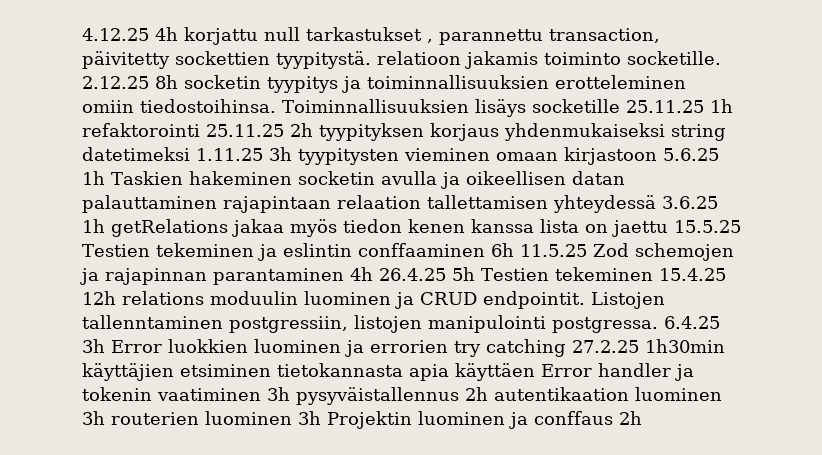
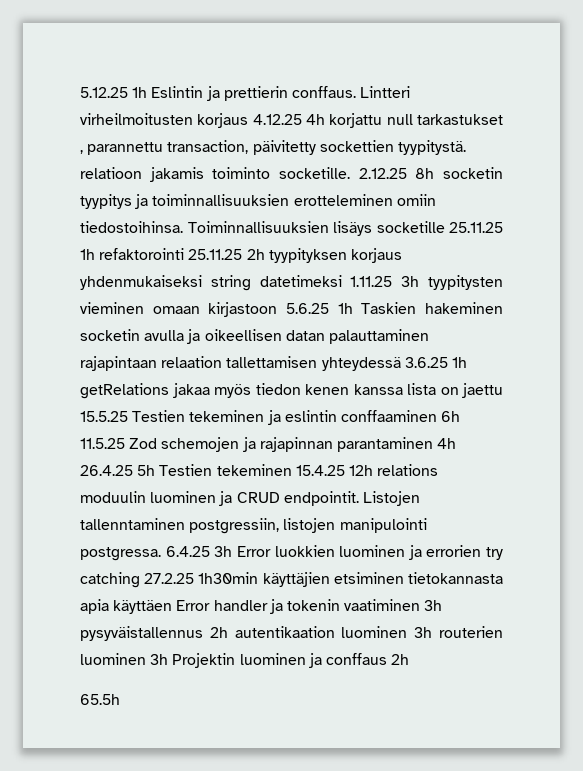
(82, 34) none -> [80,86,411,101] [80,113,249,128] 5.12.25 1h Eslintin ja prettierin conffaus. Lintteri virheilmoitusten korjaus
(642, 418) none -> [80,694,120,705] // 65.5h

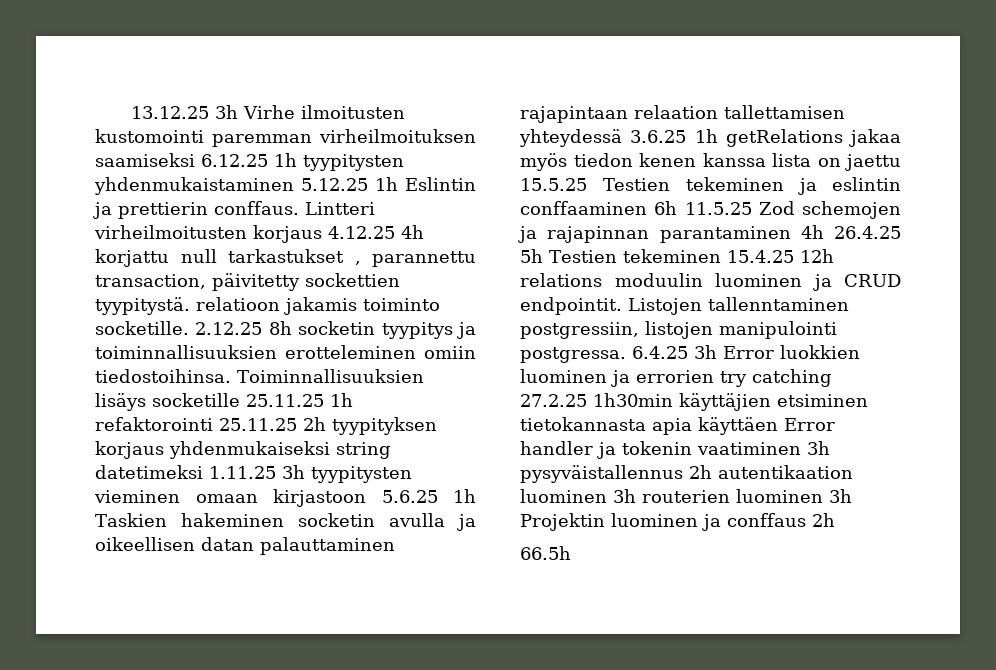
(80, 92) none -> [130,105,405,119] [95,129,476,147] [95,153,404,171] [94,177,294,195] 13.12.25 3h Virhe ilmoitusten kustomointi paremman virheilmoituksen saamiseksi 6.12.25 1h tyypitysten yhdenmukaistaminen
[80,694,120,705] 65.5h -> [520,546,571,560] 66.5h

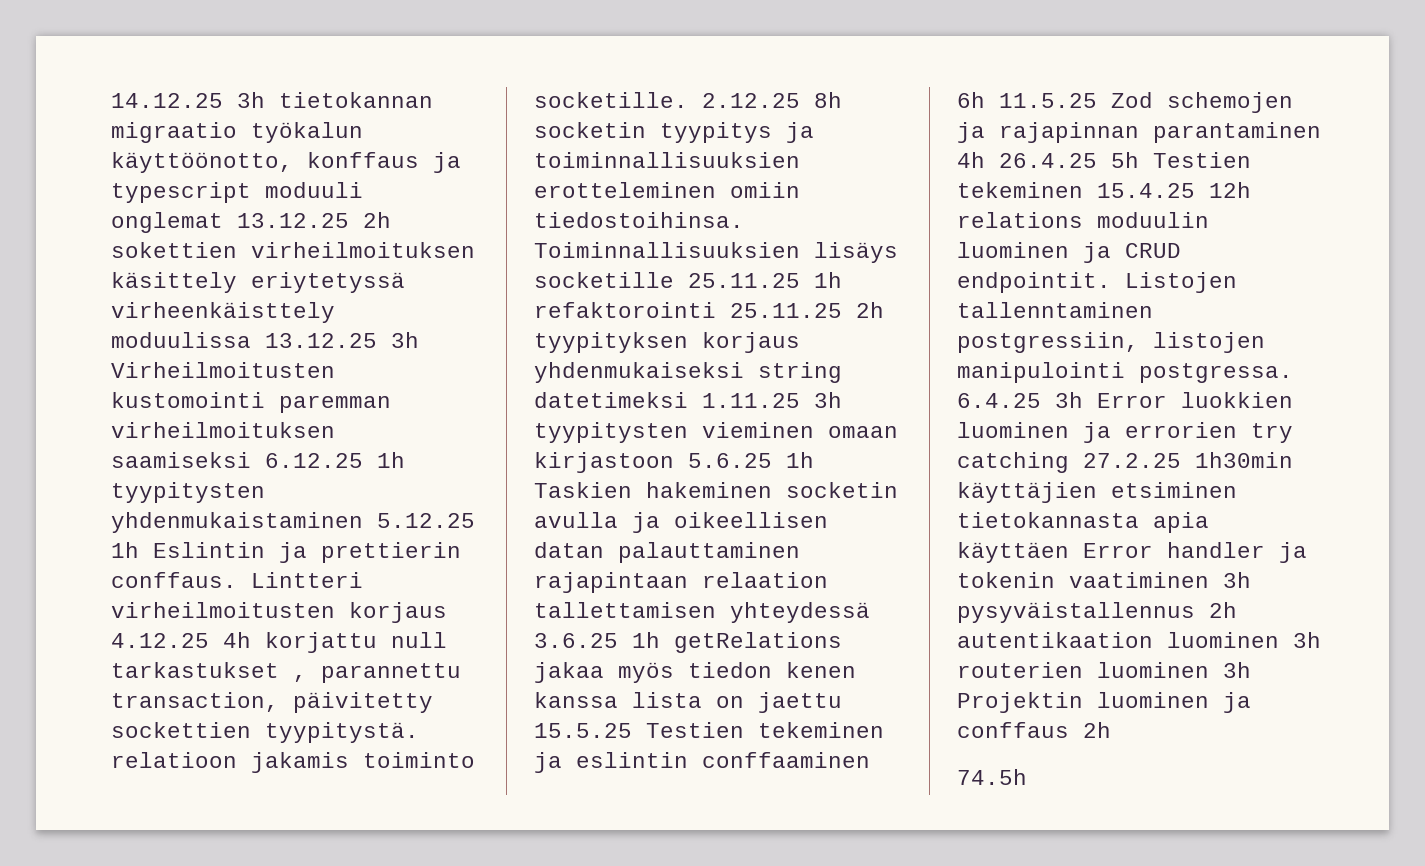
[130,105,405,119] 13.12.25 3h Virhe ilmoitusten -> [111,92,433,108] [111,122,363,143] [111,152,461,173] [111,182,363,203] [111,212,391,233] [111,242,475,258] [111,272,405,293] [111,302,335,323] [111,332,419,348] [111,362,335,378] 14.12.25 3h tietokannan migraatio työkalun käyttöönotto, konffaus ja typescript moduuli onglemat 13.12.25 2h sokettien virheilmoituksen käsittely eriytetyssä virheenkäisttely moduulissa 13.12.25 3h Virheilmoitusten
[520,546,571,560] 66.5h -> [957,769,1027,785] 74.5h

